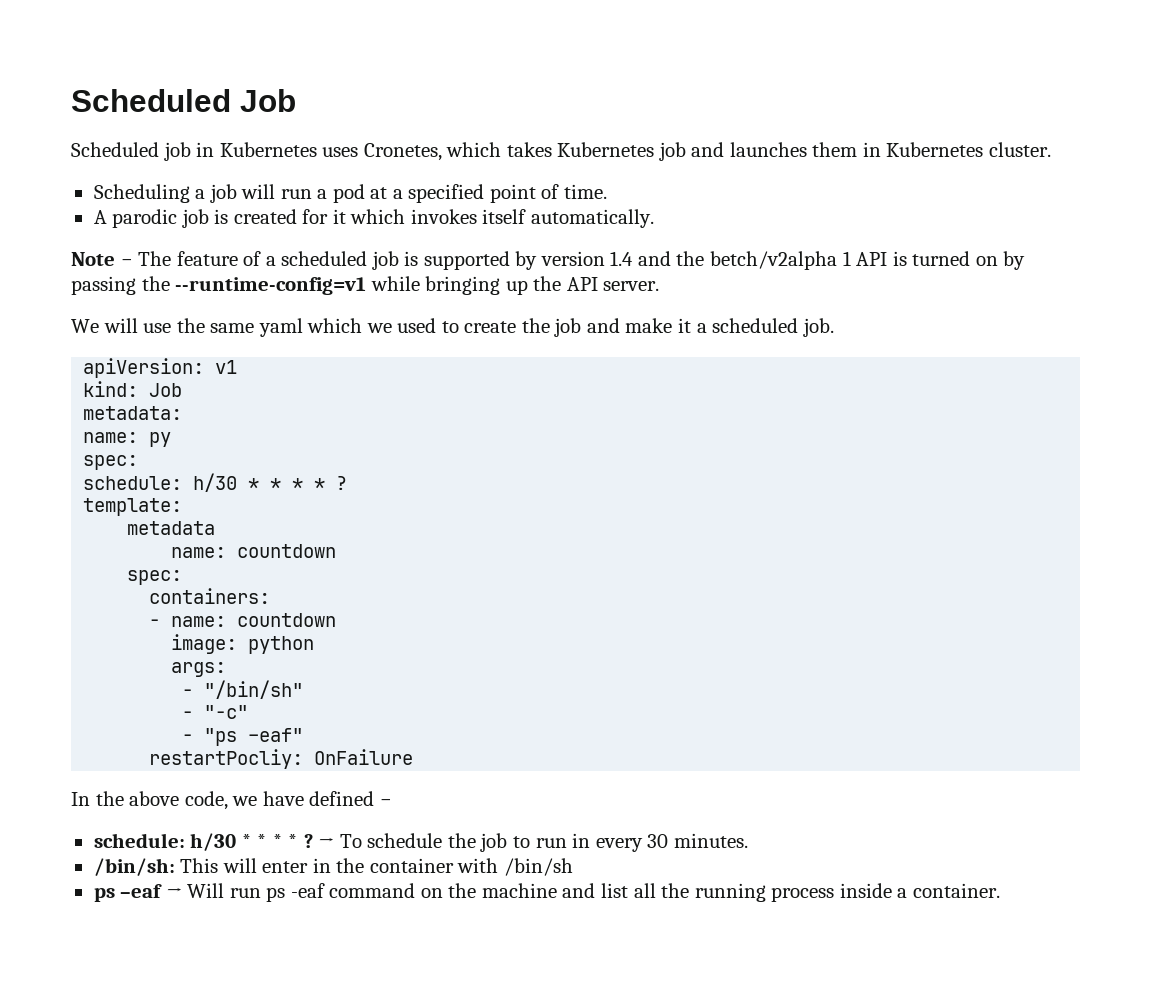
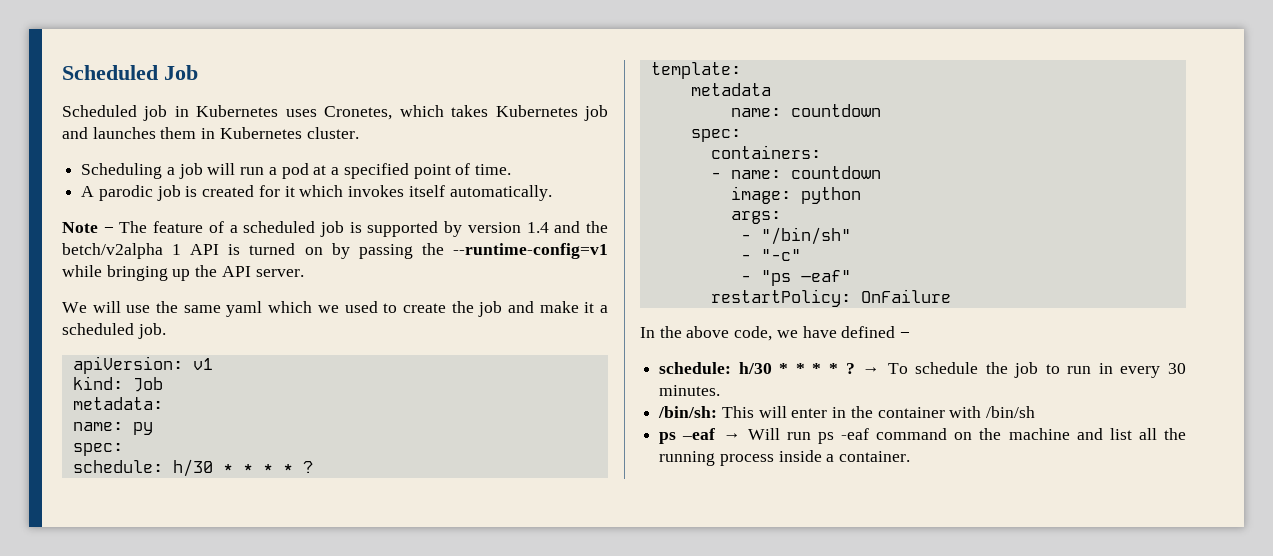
[149,749,304,769] restartPocliy: -> [710,289,851,307] restartPolicy:

